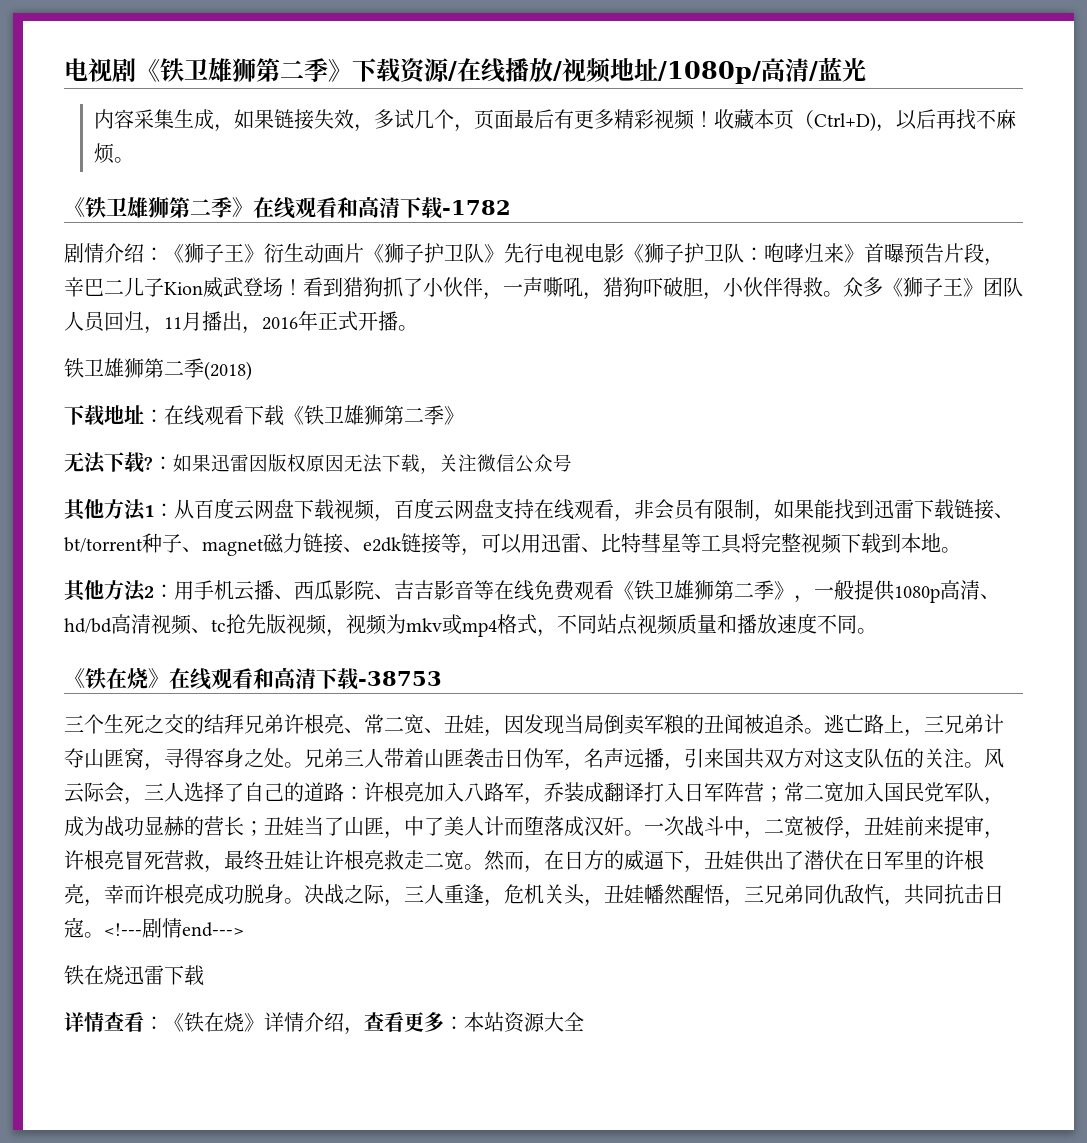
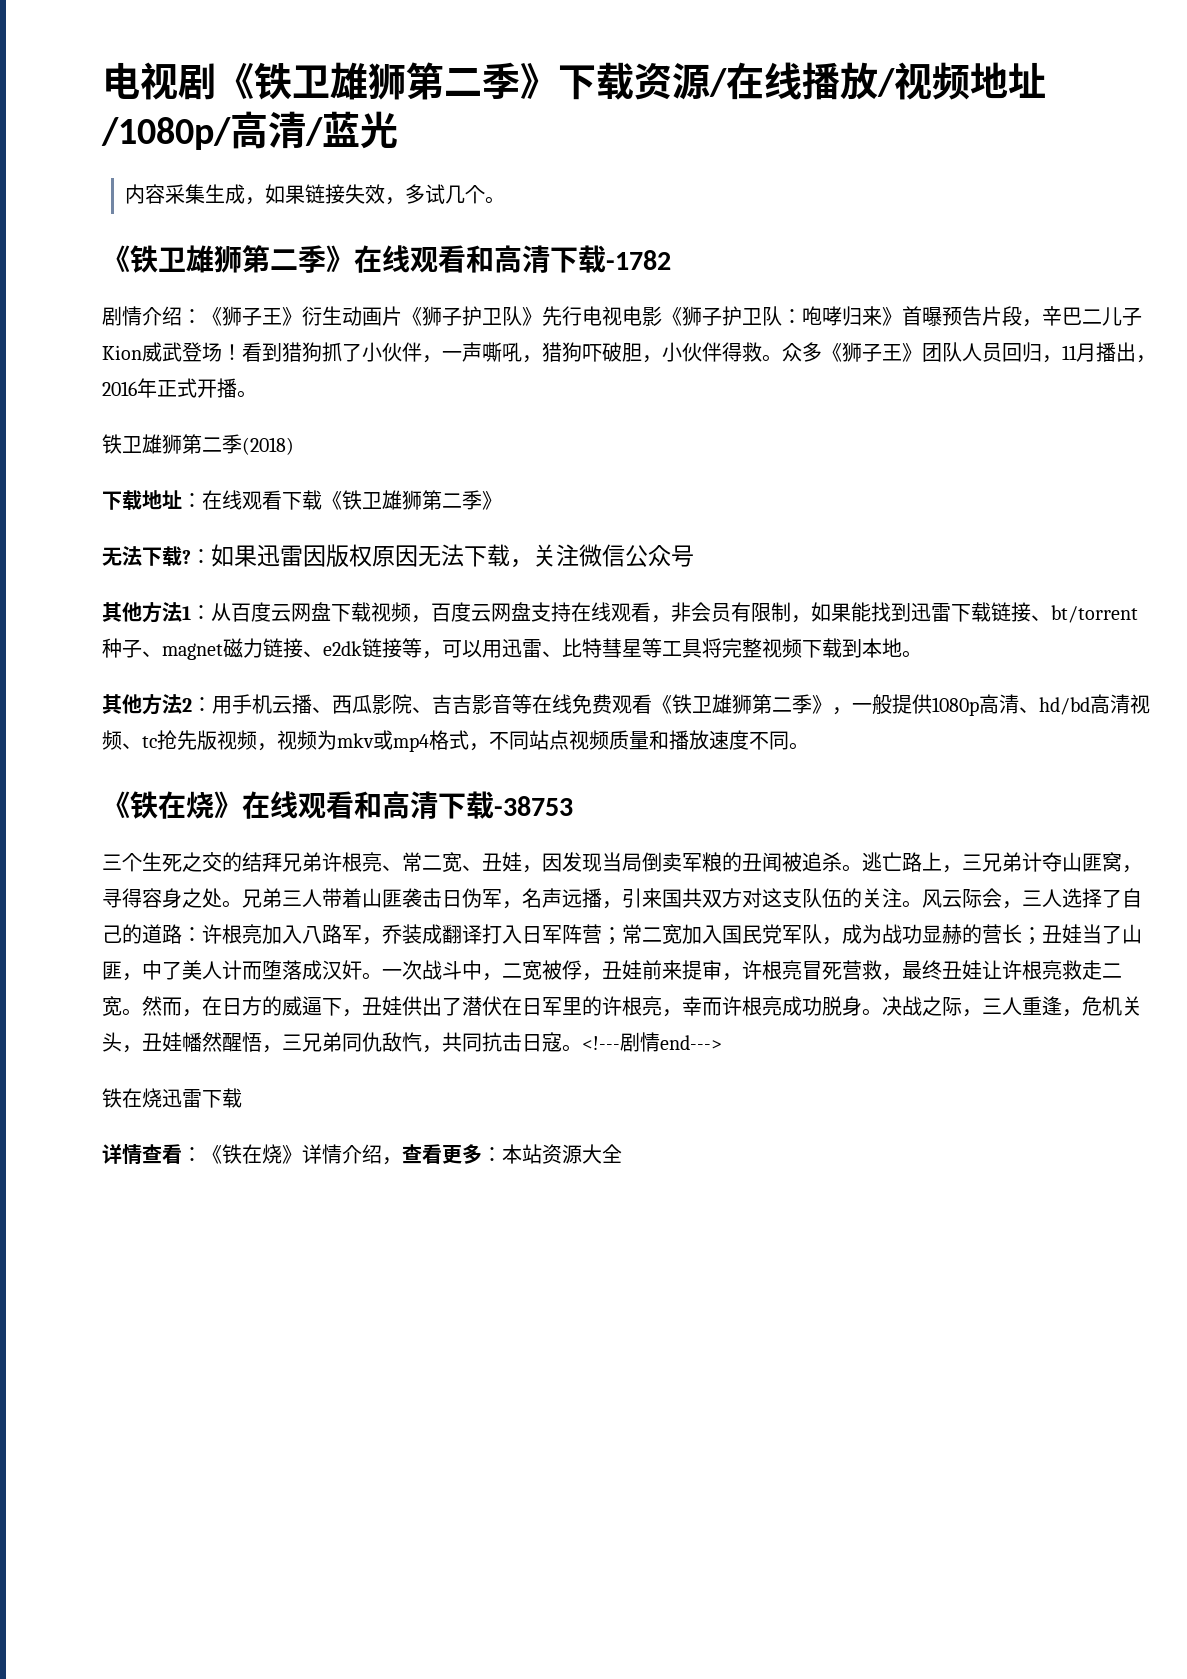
[453,109,1016,132] [93,143,114,164] ，页面最后有更多精彩视频！收藏本页（Ctrl+D)，以后再找不麻烦 -> (486, 194) none

